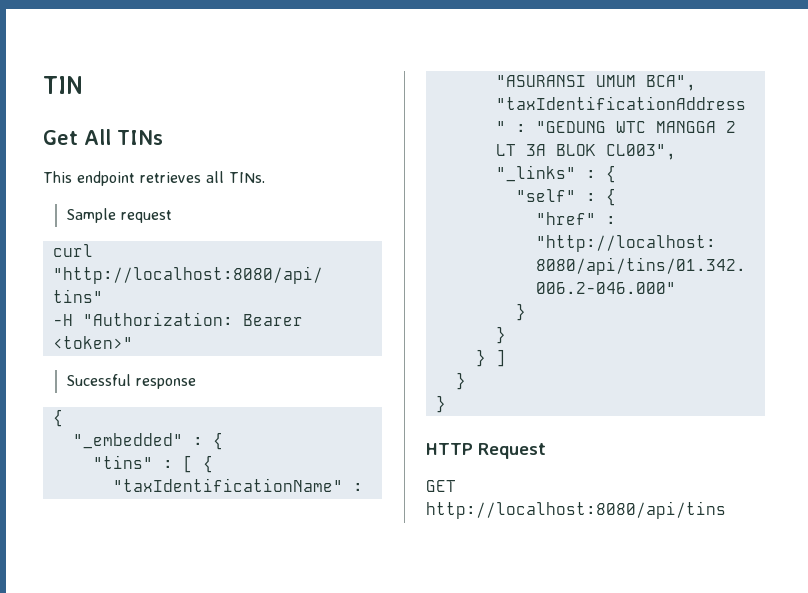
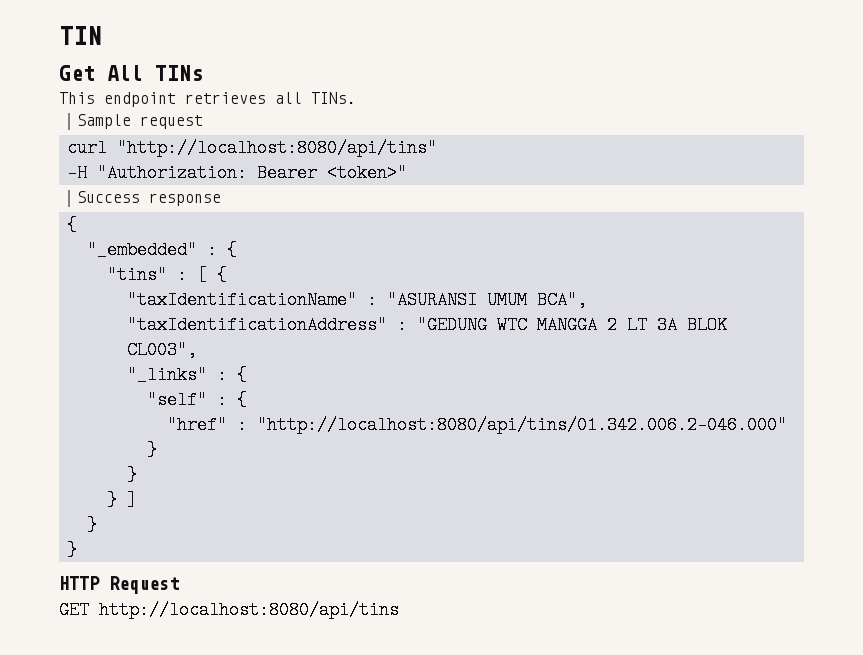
[66,374,132,386] Sucessful -> [77,191,141,203] Success

